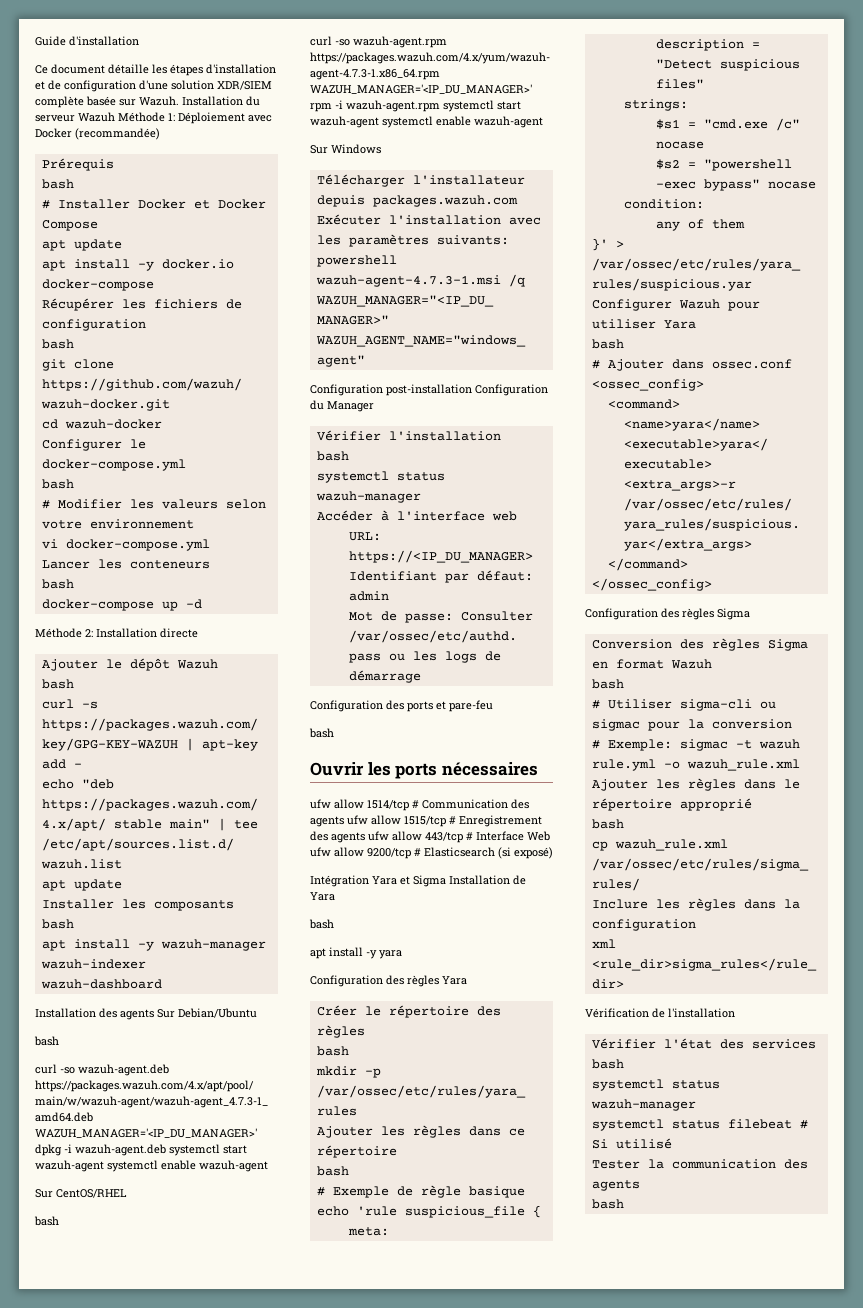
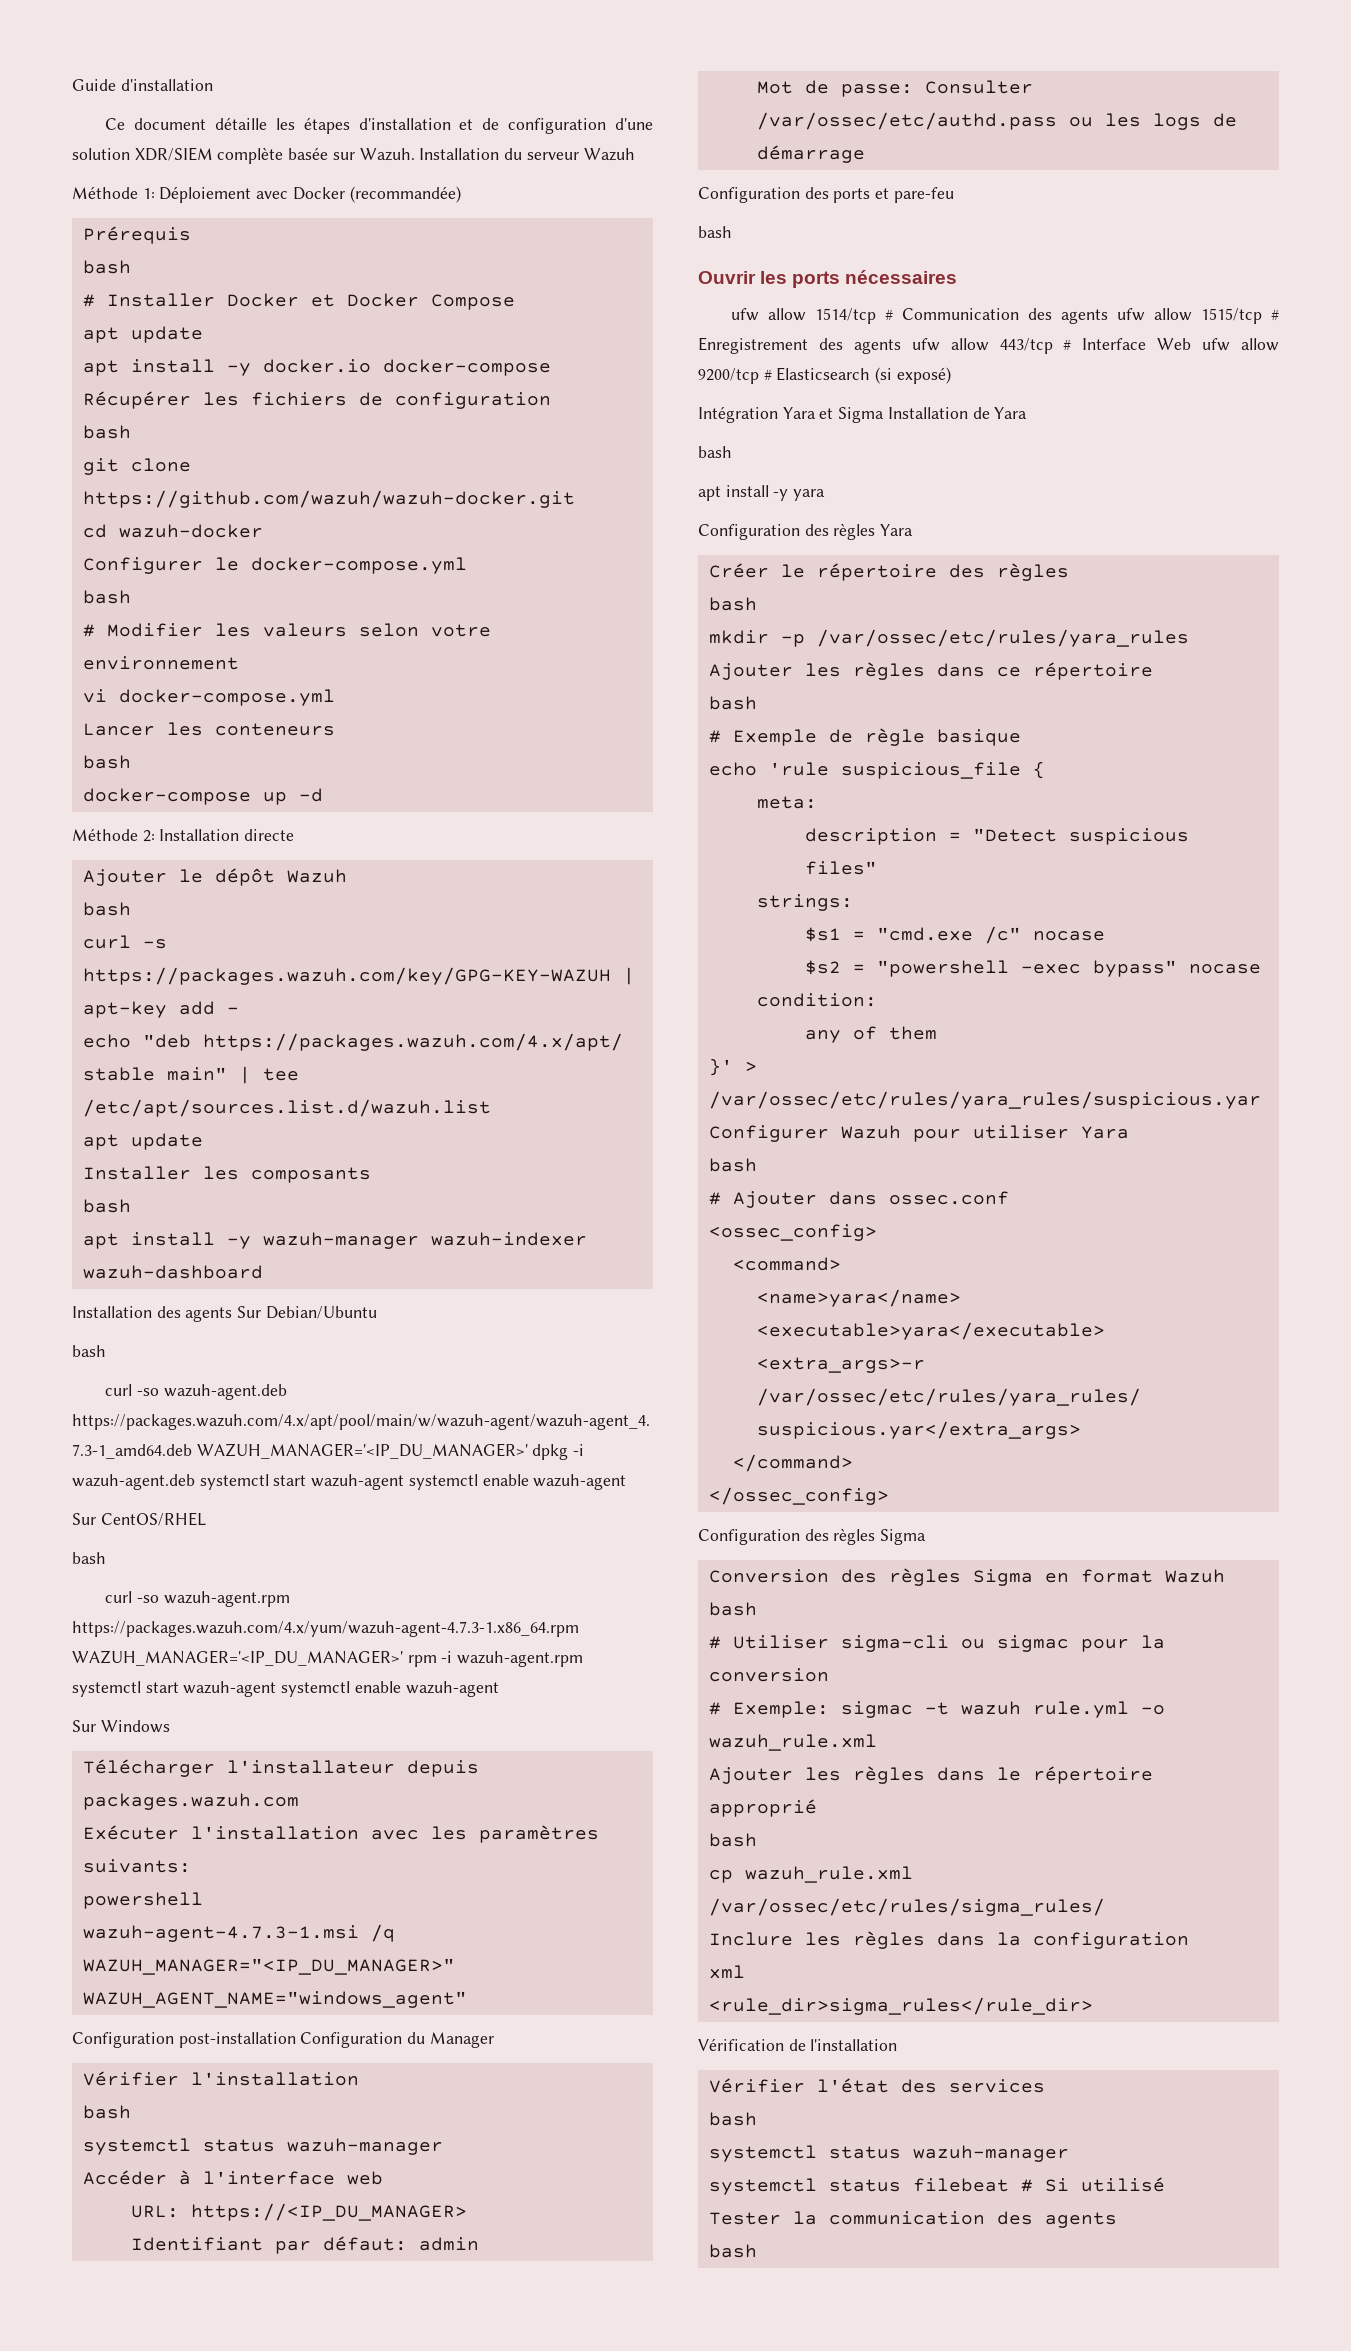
(115, 117) none -> (635, 154) //

